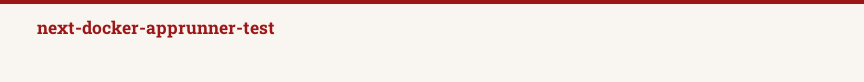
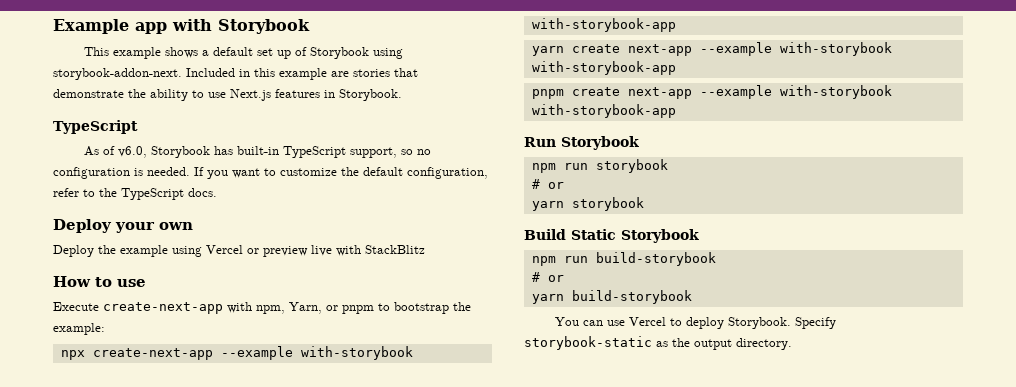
[37,20,275,38] next-docker-apprunner-test -> [53,19,310,34] [84,47,404,59] [53,68,418,80] [53,89,402,101] [53,120,138,134] [84,146,432,158] [53,167,488,179] [53,188,217,200] [53,219,193,233] [53,245,425,257] [53,276,146,287] [53,302,471,314] [53,323,105,335] [60,346,413,360] [531,18,676,32] [531,42,892,56] [531,61,676,75] [531,85,892,99] [531,104,676,118] [524,136,639,150] [531,159,668,173] [531,179,564,189] [531,197,644,211] [524,229,699,243] [531,252,716,266] [531,272,564,282] [531,290,692,304] [555,317,837,329] [524,336,792,350] Example app with Storybook // This example shows a default set up of Storybook using storybook-addon-next. Included in this example are stories that demonstrate the ability to use Next.js features in Storybook. // TypeScript // As of v6.0, Storybook has built-in TypeScript support, so no configuration is needed. If you want to customize the default configuration, refer to the TypeScript docs. // Deploy your own // Deploy the example using Vercel or preview live with StackBlitz // How to use // Execute create-next-app with npm, Yarn, or pnpm to bootstrap the example: // npx create-next-app --example with-storybook with-storybook-app // yarn create next-app --example with-storybook with-storybook-app // pnpm create next-app --example with-storybook with-storybook-app // Run Storybook // npm run storybook // # or // yarn storybook // Build Static Storybook // npm run build-storybook // # or // yarn build-storybook // You can use Vercel to deploy Storybook. Specify storybook-static as the output directory.

